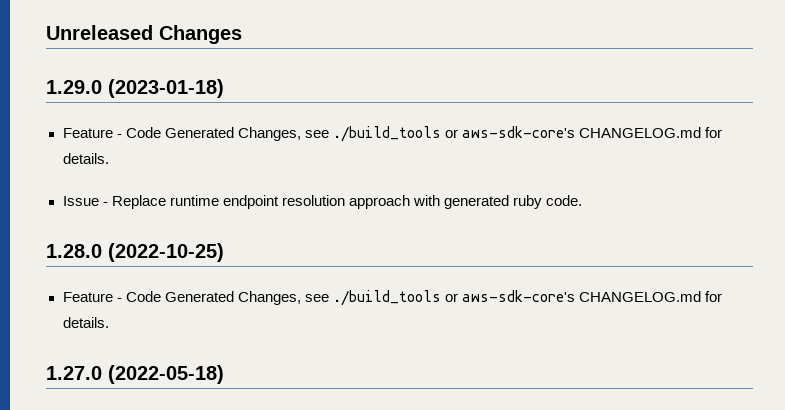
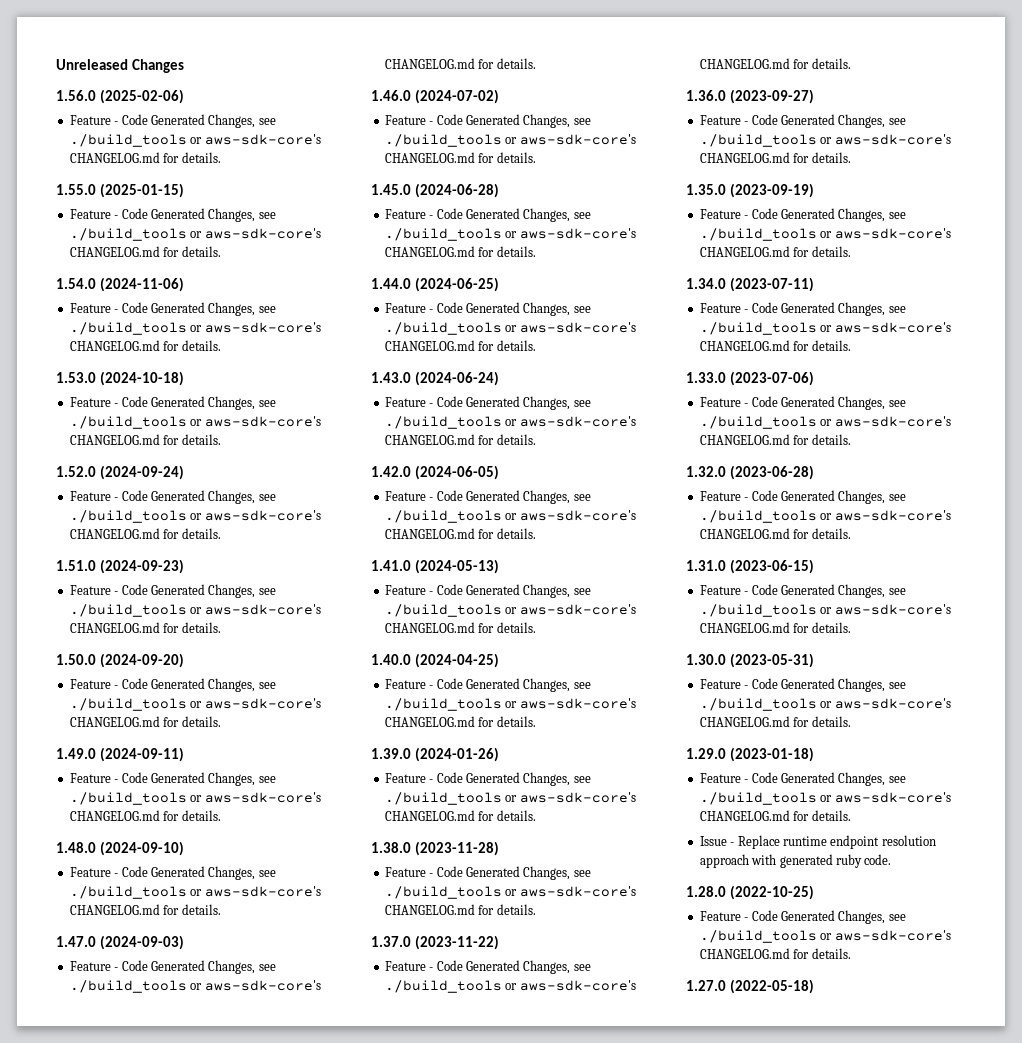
(242, 34) none -> [56,89,184,104] [69,114,276,128] [69,134,321,147] [69,152,221,163] [56,183,184,198] [69,208,276,222] [69,228,321,241] [69,246,221,257] [56,277,184,292] [69,302,276,316] [69,322,321,335] [69,340,221,351] [56,371,184,386] [69,396,276,410] [69,416,321,429] [69,434,221,445] [56,465,184,480] [69,490,276,504] [69,510,321,523] [69,528,221,539] [56,559,184,574] [69,584,276,598] [69,604,321,617] [69,622,221,633] [56,653,184,668] [69,678,276,692] [69,698,321,711] [69,716,221,727] [56,747,184,762] [69,772,276,786] [69,792,321,805] [69,810,221,821] [56,841,184,856] [69,866,276,880] [69,886,321,899] [69,904,221,915] [56,935,184,950] [69,960,276,974] [69,980,321,993] [384,58,536,69] [371,89,499,104] [384,114,591,128] [384,134,636,147] [384,152,536,163] [371,183,499,198] [384,208,591,222] [384,228,636,241] [384,246,536,257] [371,277,499,292] [384,302,591,316] [384,322,636,335] [384,340,536,351] [371,371,499,386] [384,396,591,410] [384,416,636,429] [384,434,536,445] [371,465,499,480] [384,490,591,504] [384,510,636,523] [384,528,536,539] [371,559,499,574] [384,584,591,598] [384,604,636,617] [384,622,536,633] [371,653,499,668] [384,678,591,692] [384,698,636,711] [384,716,536,727] [371,747,499,762] [384,772,591,786] [384,792,636,805] [384,810,536,821] [371,841,499,856] [384,866,591,880] [384,886,636,899] [384,904,536,915] [371,935,499,950] [384,960,591,974] [384,980,636,993] [699,58,851,69] [686,89,814,104] [699,114,906,128] [699,134,951,147] [699,152,851,163] [686,183,814,198] [699,208,906,222] [699,228,951,241] [699,246,851,257] [686,277,814,292] [699,302,906,316] [699,322,951,335] [699,340,851,351] [686,371,814,386] [699,396,906,410] [699,416,951,429] [699,434,851,445] [686,465,814,480] [699,490,906,504] [699,510,951,523] [699,528,851,539] [686,559,814,574] [699,584,906,598] [699,604,951,617] [699,622,851,633] [686,653,814,668] [699,678,906,692] [699,698,951,711] [699,716,851,727] // 1.56.0 (2025-02-06) // Feature - Code Generated Changes, see ./build_tools or aws-sdk-core's CHANGELOG.md for details. // 1.55.0 (2025-01-15) // Feature - Code Generated Changes, see ./build_tools or aws-sdk-core's CHANGELOG.md for details. // 1.54.0 (2024-11-06) // Feature - Code Generated Changes, see ./build_tools or aws-sdk-core's CHANGELOG.md for details. // 1.53.0 (2024-10-18) // Feature - Code Generated Changes, see ./build_tools or aws-sdk-core's CHANGELOG.md for details. // 1.52.0 (2024-09-24) // Feature - Code Generated Changes, see ./build_tools or aws-sdk-core's CHANGELOG.md for details. // 1.51.0 (2024-09-23) // Feature - Code Generated Changes, see ./build_tools or aws-sdk-core's CHANGELOG.md for details. // 1.50.0 (2024-09-20) // Feature - Code Generated Changes, see ./build_tools or aws-sdk-core's CHANGELOG.md for details. // 1.49.0 (2024-09-11) // Feature - Code Generated Changes, see ./build_tools or aws-sdk-core's CHANGELOG.md for details. // 1.48.0 (2024-09-10) // Feature - Code Generated Changes, see ./build_tools or aws-sdk-core's CHANGELOG.md for details. // 1.47.0 (2024-09-03) // Feature - Code Generated Changes, see ./build_tools or aws-sdk-core's CHANGELOG.md for details. // 1.46.0 (2024-07-02) // Feature - Code Generated Changes, see ./build_tools or aws-sdk-core's CHANGELOG.md for details. // 1.45.0 (2024-06-28) // Feature - Code Generated Changes, see ./build_tools or aws-sdk-core's CHANGELOG.md for details. // 1.44.0 (2024-06-25) // Feature - Code Generated Changes, see ./build_tools or aws-sdk-core's CHANGELOG.md for details. // 1.43.0 (2024-06-24) // Feature - Code Generated Changes, see ./build_tools or aws-sdk-core's CHANGELOG.md for details. // 1.42.0 (2024-06-05) // Feature - Code Generated Changes, see ./build_tools or aws-sdk-core's CHANGELOG.md for details. // 1.41.0 (2024-05-13) // Feature - Code Generated Changes, see ./build_tools or aws-sdk-core's CHANGELOG.md for details. // 1.40.0 (2024-04-25) // Feature - Code Generated Changes, see ./build_tools or aws-sdk-core's CHANGELOG.md for details. // 1.39.0 (2024-01-26) // Feature - Code Generated Changes, see ./build_tools or aws-sdk-core's CHANGELOG.md for details. // 1.38.0 (2023-11-28) // Feature - Code Generated Changes, see ./build_tools or aws-sdk-core's CHANGELOG.md for details. // 1.37.0 (2023-11-22) // Feature - Code Generated Changes, see ./build_tools or aws-sdk-core's CHANGELOG.md for details. // 1.36.0 (2023-09-27) // Feature - Code Generated Changes, see ./build_tools or aws-sdk-core's CHANGELOG.md for details. // 1.35.0 (2023-09-19) // Feature - Code Generated Changes, see ./build_tools or aws-sdk-core's CHANGELOG.md for details. // 1.34.0 (2023-07-11) // Feature - Code Generated Changes, see ./build_tools or aws-sdk-core's CHANGELOG.md for details. // 1.33.0 (2023-07-06) // Feature - Code Generated Changes, see ./build_tools or aws-sdk-core's CHANGELOG.md for details. // 1.32.0 (2023-06-28) // Feature - Code Generated Changes, see ./build_tools or aws-sdk-core's CHANGELOG.md for details. // 1.31.0 (2023-06-15) // Feature - Code Generated Changes, see ./build_tools or aws-sdk-core's CHANGELOG.md for details. // 1.30.0 (2023-05-31) // Feature - Code Generated Changes, see ./build_tools or aws-sdk-core's CHANGELOG.md for details.

